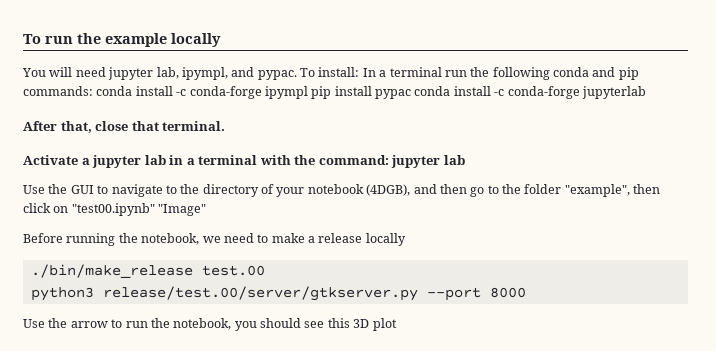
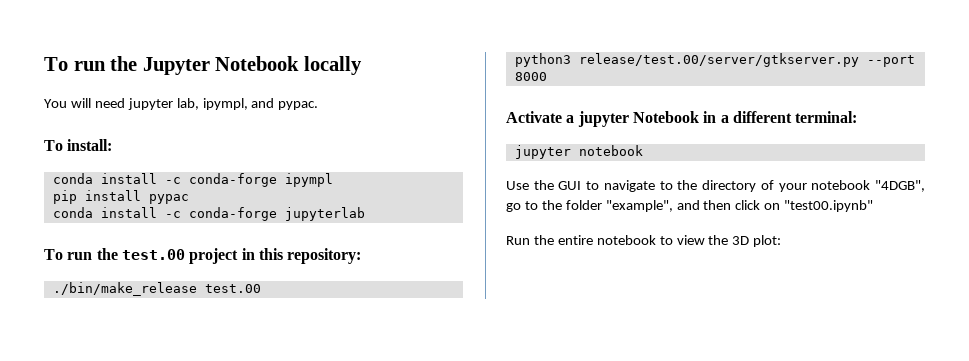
[23,33,167,47] To run the example -> [44,56,300,75] To run the Jupyter Notebook
(297, 75) none -> (319, 105) //
[362,67,639,80] [23,86,93,96] In a terminal run the following conda and pip commands: -> (113, 145) //
(308, 92) none -> (333, 180) //
(411, 94) none -> (189, 199) //
[23,121,226,133] After that, close that terminal. -> [44,248,362,264] [52,282,261,296] [514,53,915,67] [514,72,547,81] To run the test.00 project in this repository: // ./bin/make_release test.00 // python3 release/test.00/server/gtkserver.py --port 8000
[144,155,166,165] lab -> [632,111,699,123] Notebook
[198,155,465,168] terminal with the command: jupyter lab -> [732,111,858,123] [514,145,643,159] different terminal: // jupyter notebook
[366,184,467,196] (4DGB), and then -> [875,180,925,192] "4DGB",
(630, 190) none -> [676,200,700,210] and
[158,204,207,216] [23,233,406,246] [30,264,265,278] [30,286,526,301] [23,318,397,331] "Image" // Before running the notebook, we need to make a release locally // ./bin/make_release test.00 // python3 release/test.00/server/gtkserver.py --port 8000 // Use the arrow to run the notebook, you should see this 3D plot -> [506,235,782,247] // Run the entire notebook to view the 3D plot:

